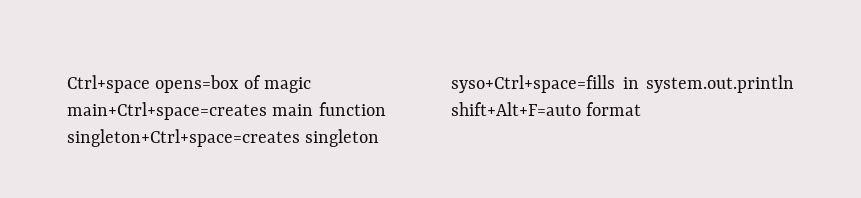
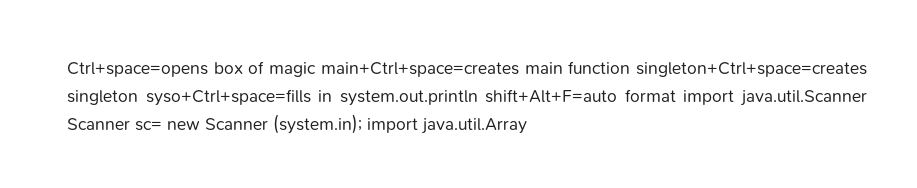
[67,75,240,93] Ctrl+space opens=box -> [67,62,243,77] Ctrl+space=opens box
(642, 109) none -> [683,90,867,106] [67,114,527,134] import java.util.Scanner Scanner sc= new Scanner (system.in); import java.util.Array

